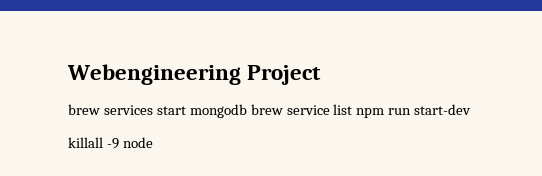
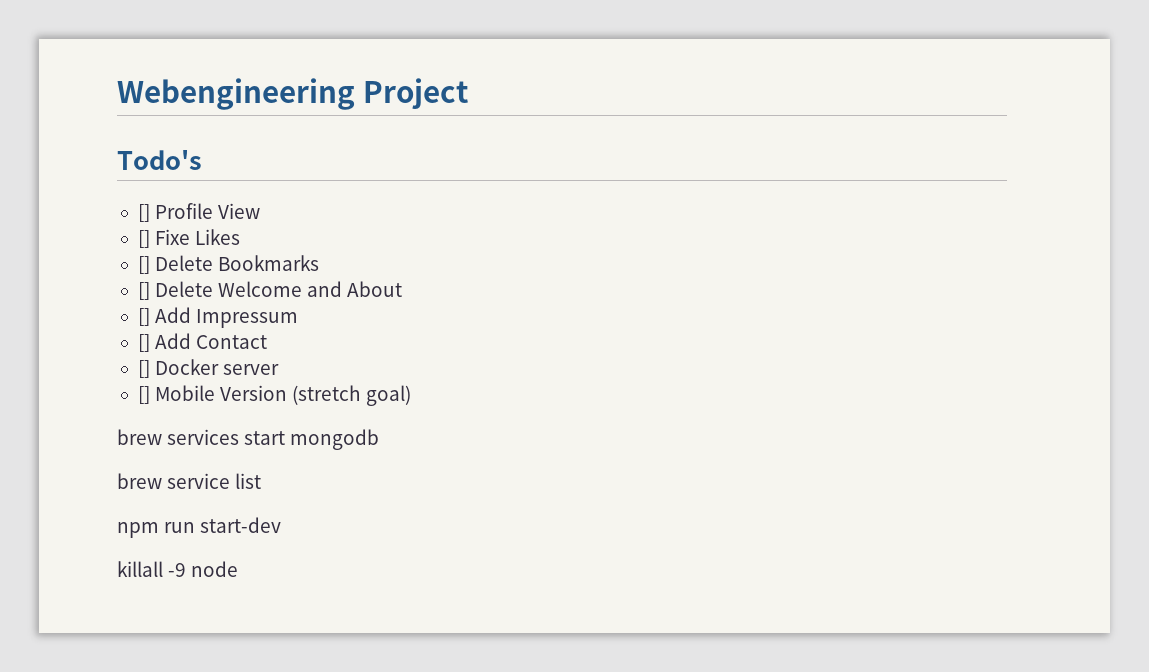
(322, 75) none -> [117,150,202,170] [137,203,261,222] [137,229,241,248] [137,255,320,274] [137,281,403,300] [137,307,299,328] [137,333,268,352] [137,359,280,378] [137,385,412,406] // Todo's // [] Profile View // [] Fixe Likes // [] Delete Bookmarks // [] Delete Welcome and About // [] Add Impressum // [] Add Contact // [] Docker server // [] Mobile Version (stretch goal)
(247, 111) none -> (380, 439) //
(353, 109) none -> (262, 481) //

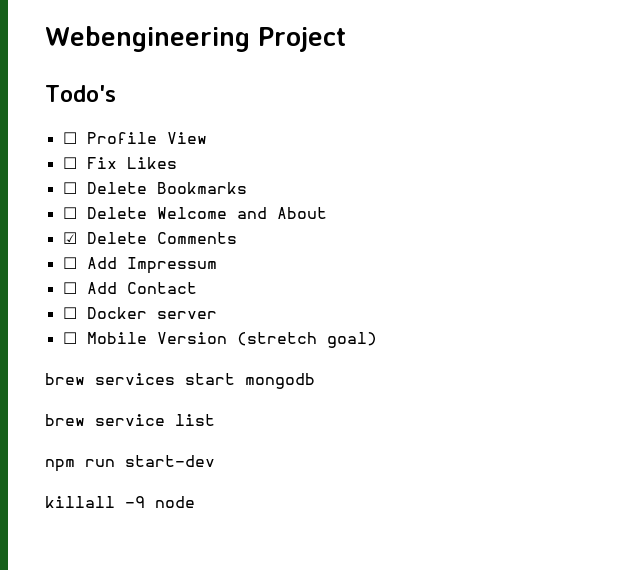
[137,204,150,222] [] -> [62,132,77,144] ☐
[137,229,191,248] [] Fixe -> [62,157,117,169] ☐ Fix
[137,256,150,274] [] -> [62,182,77,194] ☐
[137,282,150,300] [] -> [62,207,77,219] ☐
[137,308,150,326] [] -> [62,232,237,244] [62,257,77,269] ☑ Delete Comments // ☐
[137,334,150,352] [] -> [62,282,77,294] ☐
[137,360,150,378] [] -> [62,307,77,319] ☐
[137,386,150,404] [] -> [62,332,77,344] ☐

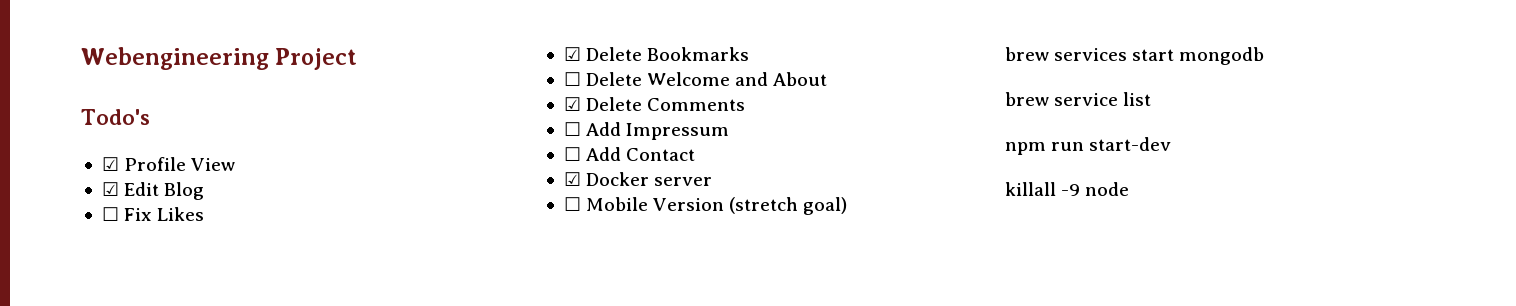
[62,132,77,144] ☐ -> [101,157,119,171] ☑
(207, 138) none -> [101,182,205,200] // ☑ Edit Blog
[62,182,77,194] ☐ -> [563,47,581,61] ☑
[62,307,77,319] ☐ -> [563,172,581,186] ☑

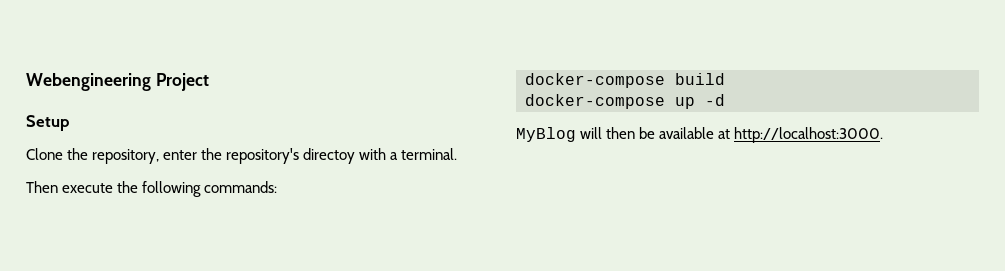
[81,109,150,125] [101,157,236,171] [101,182,205,200] [101,207,205,221] [563,47,750,61] [563,72,828,86] [563,97,746,111] [563,122,730,140] [563,147,696,161] [563,172,713,186] [563,197,848,215] [1005,47,1265,65] [1005,92,1152,106] [1005,137,1172,155] [1005,182,1130,196] Todo's // ☑ Profile View // ☑ Edit Blog // ☐ Fix Likes // ☑ Delete Bookmarks // ☐ Delete Welcome and About // ☑ Delete Comments // ☐ Add Impressum // ☐ Add Contact // ☑ Docker server // ☐ Mobile Version (stretch goal) // brew services start mongodb // brew service list // npm run start-dev // killall -9 node -> [26,115,69,131] [26,148,458,164] [26,181,278,197] [525,73,725,88] [525,94,725,109] [516,127,884,143] Setup // Clone the repository, enter the repository's directoy with a terminal. // Then execute the following commands: // docker-compose build // docker-compose up -d // MyBlog will then be available at http://localhost:3000.

